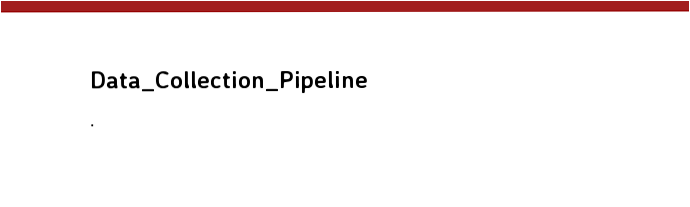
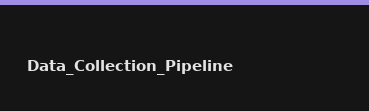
[90,123,95,127] // . -> (233, 67) none

